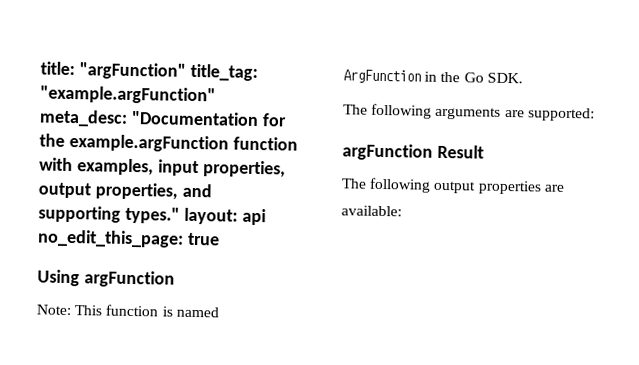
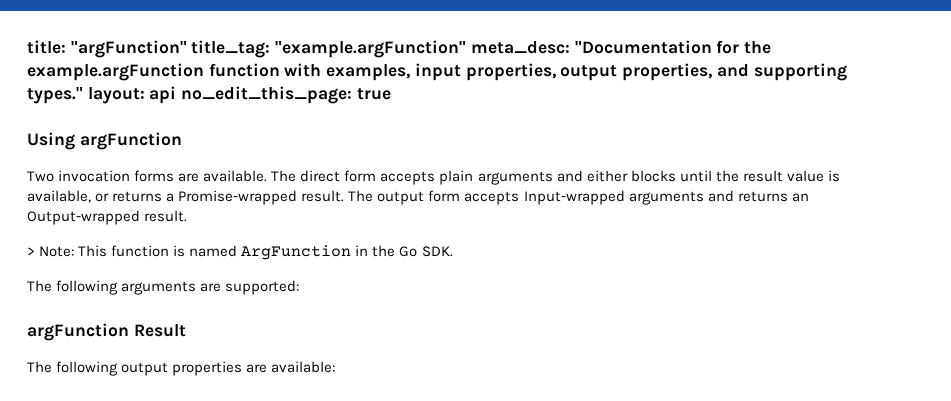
(175, 279) none -> [27,170,840,185] [27,190,809,205] [27,210,188,225] [27,247,35,256] Two invocation forms are available. The direct form accepts plain arguments and either blocks until the result value is available, or returns a Promise-wrapped result. The output form accepts Input-wrapped arguments and returns an Output-wrapped result. // >

